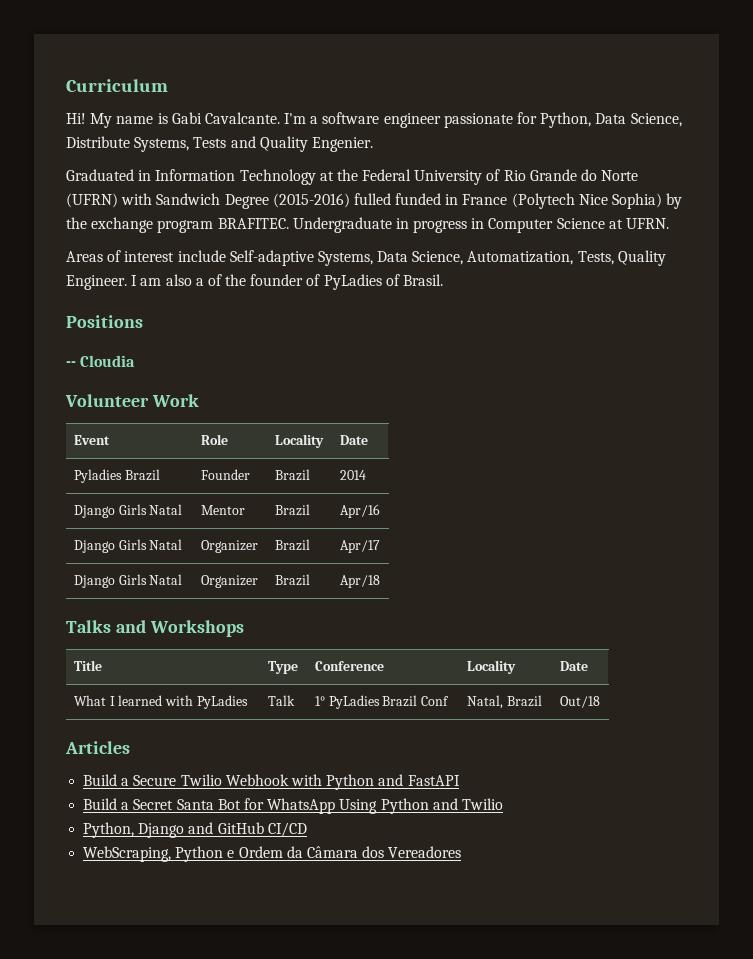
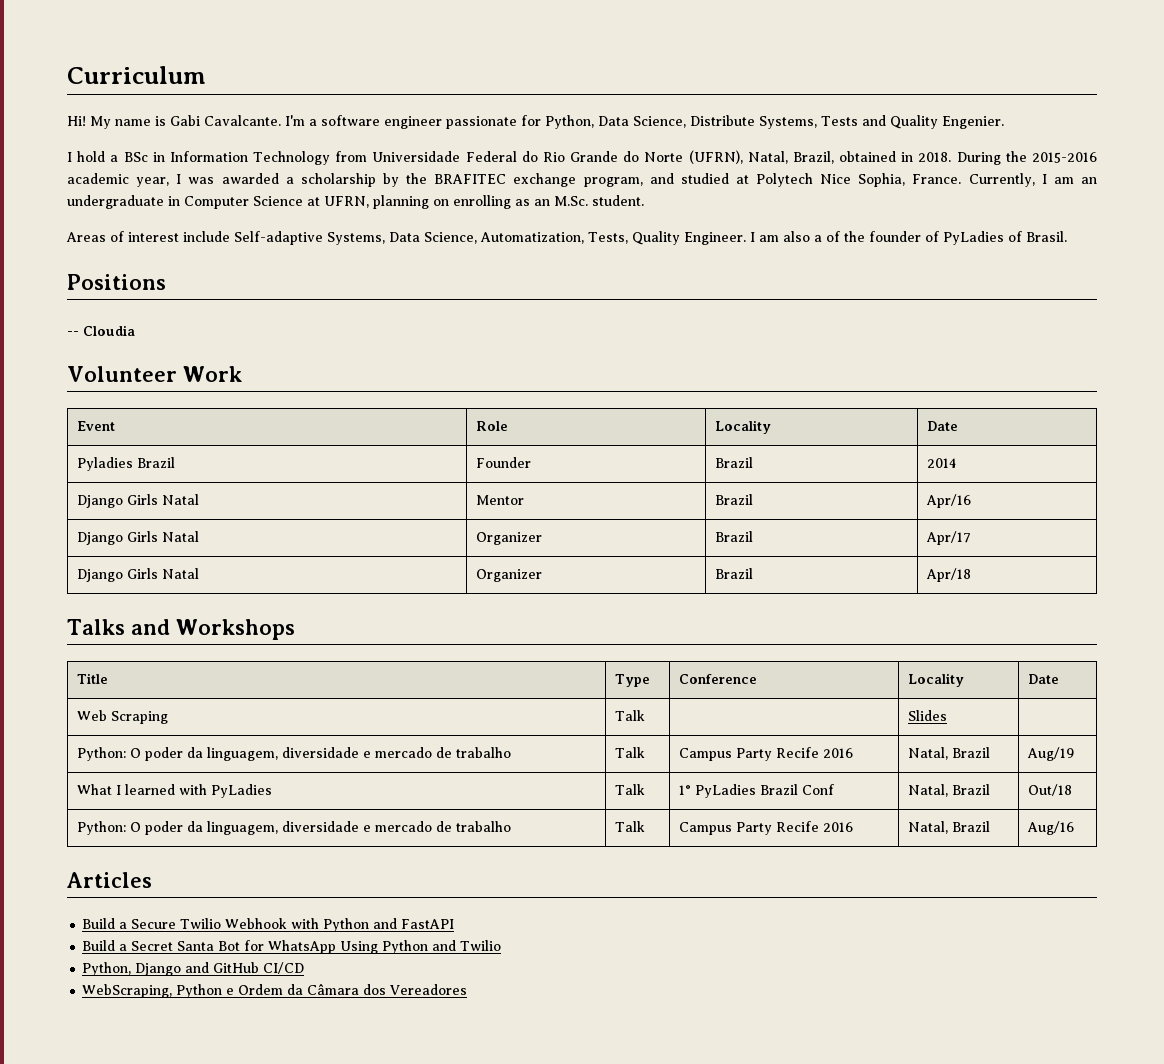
[66,169,639,185] [66,193,683,209] [66,217,670,233] Graduated in Information Technology at the Federal University of Rio Grande do Norte (UFRN) with Sandwich Degree (2015-2016) fulled funded in France (Polytech Nice Sophia) by the exchange program BRAFITEC. Undergraduate in progress in Computer Science at UFRN. -> [67,150,1098,165] [67,173,1097,187] [67,195,644,209] I hold a BSc in Information Technology from Universidade Federal do Rio Grande do Norte (UFRN), Natal, Brazil, obtained in 2018. During the 2015-2016 academic year, I was awarded a scholarship by the BRAFITEC exchange program, and studied at Polytech Nice Sophia, France. Currently, I am an undergraduate in Computer Science at UFRN, planning on enrolling as an M.Sc. student.
(588, 666) none -> [76,710,168,724] [614,710,645,721] [907,710,947,721] [76,747,511,761] [614,747,645,758] [678,747,853,761] [907,747,990,760] [1026,747,1074,761] // Web Scraping | Talk | | Slides | // Python: O poder da linguagem, diversidade e mercado de trabalho | Talk | Campus Party Recife 2016 | Natal, Brazil | Aug/19
(600, 702) none -> [76,821,511,835] [614,821,645,832] [678,821,853,835] [907,821,990,834] [1026,821,1074,835] // Python: O poder da linguagem, diversidade e mercado de trabalho | Talk | Campus Party Recife 2016 | Natal, Brazil | Aug/16

